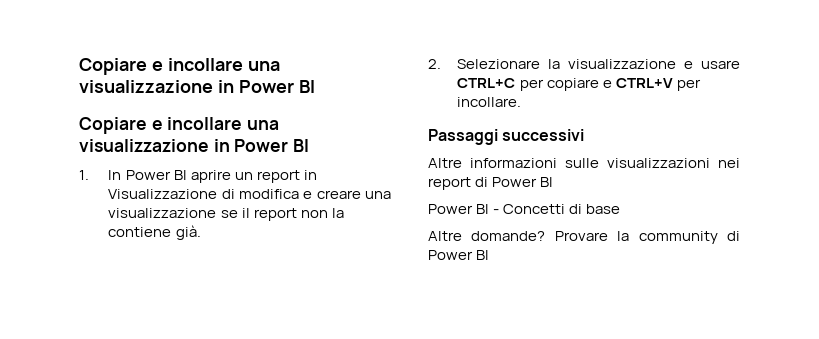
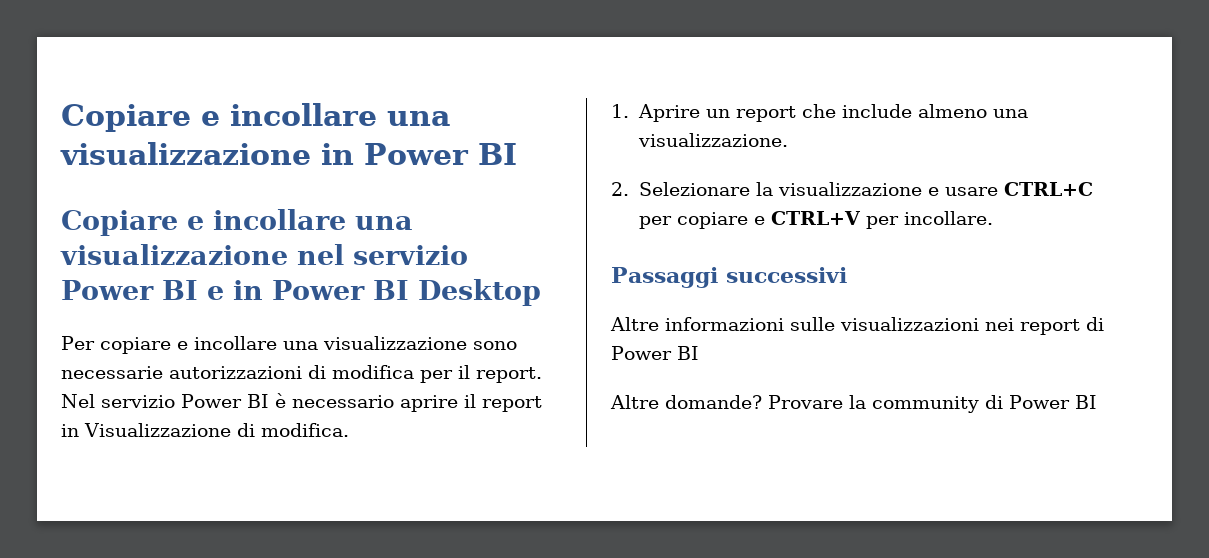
[213,139,310,152] [79,170,317,183] [108,189,391,199] [108,208,344,221] [108,225,201,240] in Power BI // 1. In Power BI aprire un report in Visualizzazione di modifica e creare una visualizzazione se il report non la contiene già. -> [297,244,468,265] [61,279,541,306] [61,336,517,354] [61,365,542,383] [61,393,542,412] [61,423,349,437] [611,104,1028,122] [637,133,788,147] nel servizio Power BI e in Power BI Desktop // Per copiare e incollare una visualizzazione sono necessarie autorizzazioni di modifica per il report. Nel servizio Power BI è necessario aprire il report in Visualizzazione di modifica. // 1. Aprire un report che include almeno una visualizzazione.
[428,204,621,214] // Power BI - Concetti di base -> (699, 353) none

